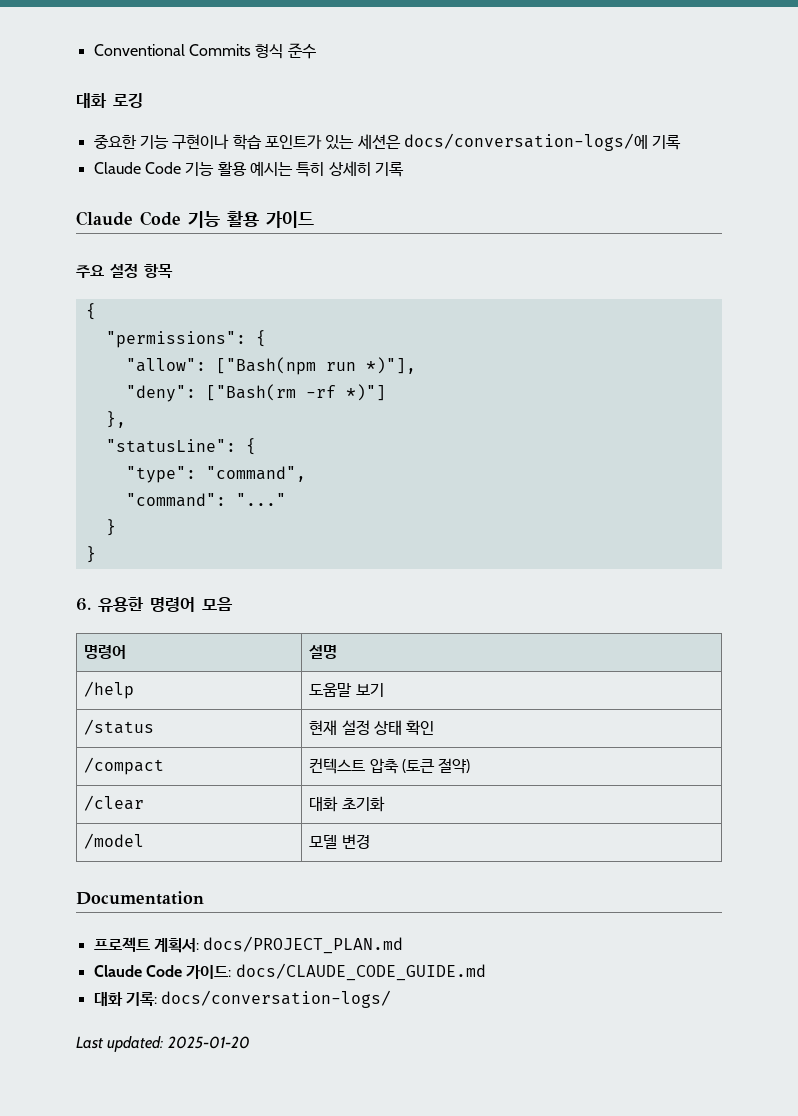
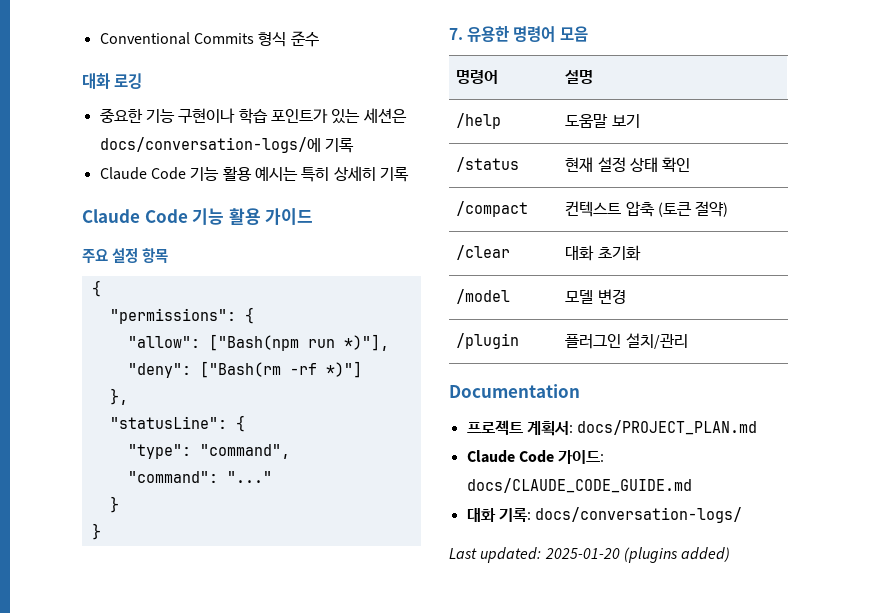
[76,598,91,611] 6. -> [449,28,463,40] 7.
(370, 841) none -> [456,333,520,349] [565,333,688,349] // /plugin | 플러그인 설치/관리
(250, 1042) none -> [623,547,731,563] (plugins added)

